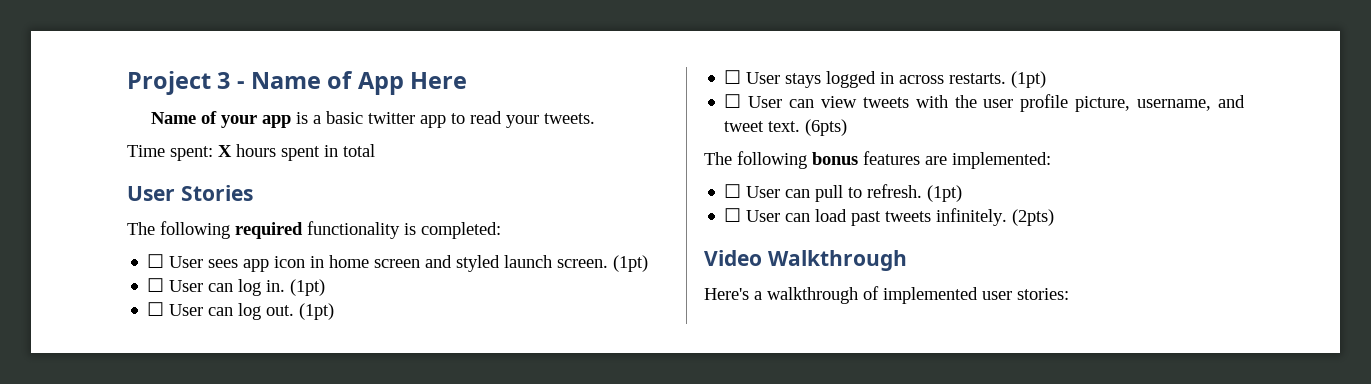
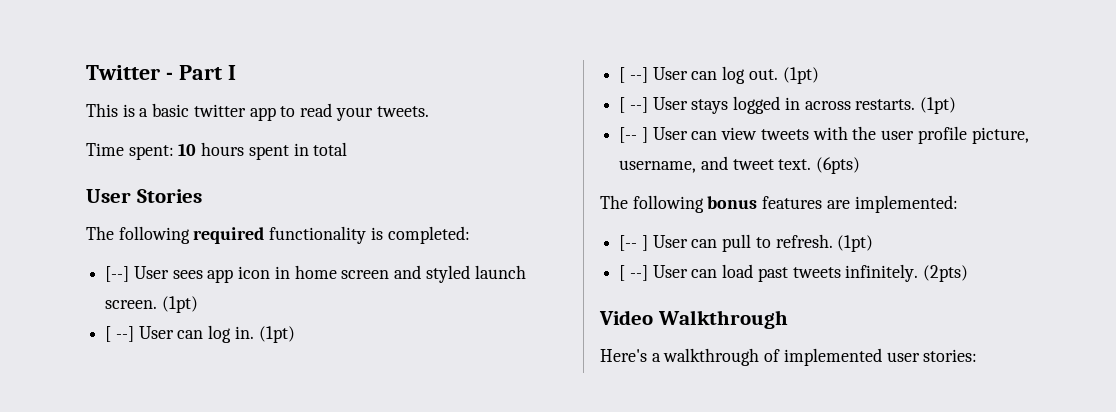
[127,71,468,95] [151,111,292,128] Project 3 - Name of App Here // Name of your app -> [86,65,236,80] [86,103,118,117] Twitter - Part I // This
[218,145,232,157] X -> [178,143,197,156] 10
[147,254,165,268] ☐ -> [105,266,130,282] [--]
[147,278,165,292] ☐ -> [105,326,134,342] [ --]
[147,302,165,316] ☐ -> [619,67,648,83] [ --]
[724,70,742,84] ☐ -> [619,97,648,113] [ --]
[724,94,742,108] ☐ -> [619,127,648,143] [-- ]
[724,184,742,198] ☐ -> [619,235,648,251] [-- ]
[724,208,742,222] ☐ -> [619,265,648,281] [ --]

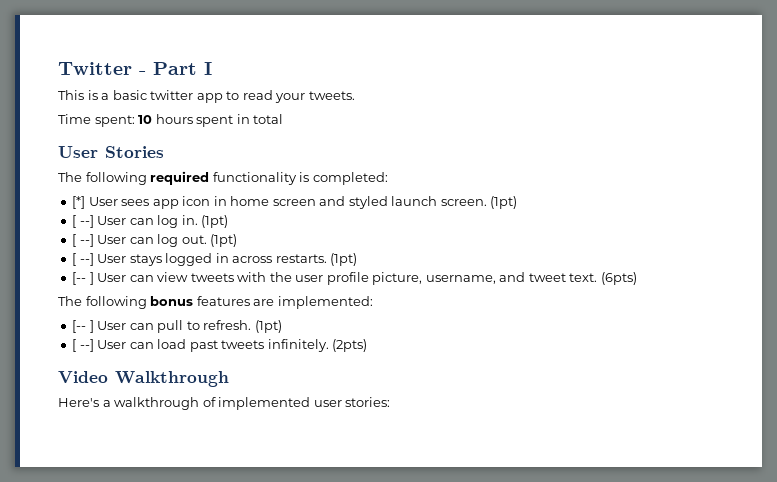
[105,266,130,282] [--] -> [72,196,86,209] [*]

